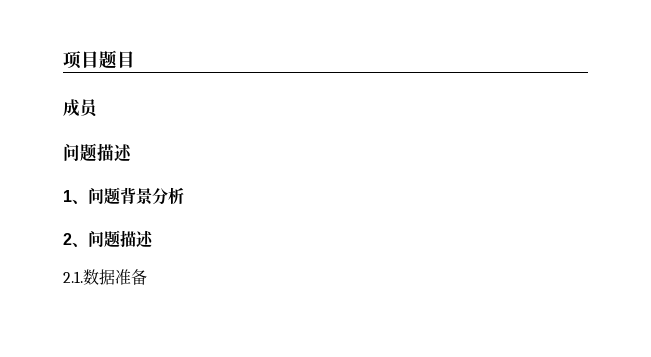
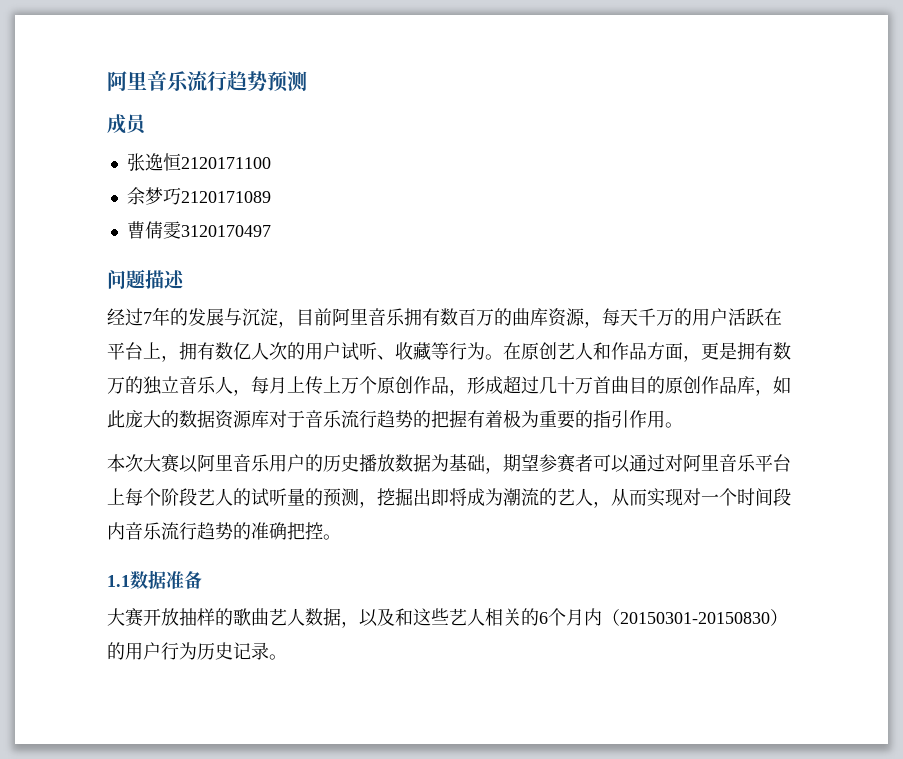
[63,50,135,69] [63,99,99,118] [63,143,132,162] [63,187,184,205] [63,230,153,248] [63,269,147,285] 项目题目 // 成员 // 问题描述 // 1、问题背景分析 // 2、问题描述 // 2.1.数据准备 -> [107,70,307,92] [107,114,148,135] [126,153,271,171] [126,187,271,205] [126,221,271,239] [107,269,185,289] [107,307,782,328] [107,342,791,362] [107,375,791,396] [107,409,683,429] [107,454,791,474] [107,488,791,508] [107,522,341,540] [107,570,202,589] [107,608,788,628] [107,642,287,660] 阿里音乐流行趋势预测 // 成员 // 张逸恒2120171100 // 余梦巧2120171089 // 曹倩雯3120170497 // 问题描述 // 经过7年的发展与沉淀，目前阿里音乐拥有数百万的曲库资源，每天千万的用户活跃在平台上，拥有数亿人次的用户试听、收藏等行为。在原创艺人和作品方面，更是拥有数万的独立音乐人，每月上传上万个原创作品，形成超过几十万首曲目的原创作品库，如此庞大的数据资源库对于音乐流行趋势的把握有着极为重要的指引作用。 // 本次大赛以阿里音乐用户的历史播放数据为基础，期望参赛者可以通过对阿里音乐平台上每个阶段艺人的试听量的预测，挖掘出即将成为潮流的艺人，从而实现对一个时间段内音乐流行趋势的准确把控。 // 1.1数据准备 // 大赛开放抽样的歌曲艺人数据，以及和这些艺人相关的6个月内（20150301-20150830）的用户行为历史记录。

